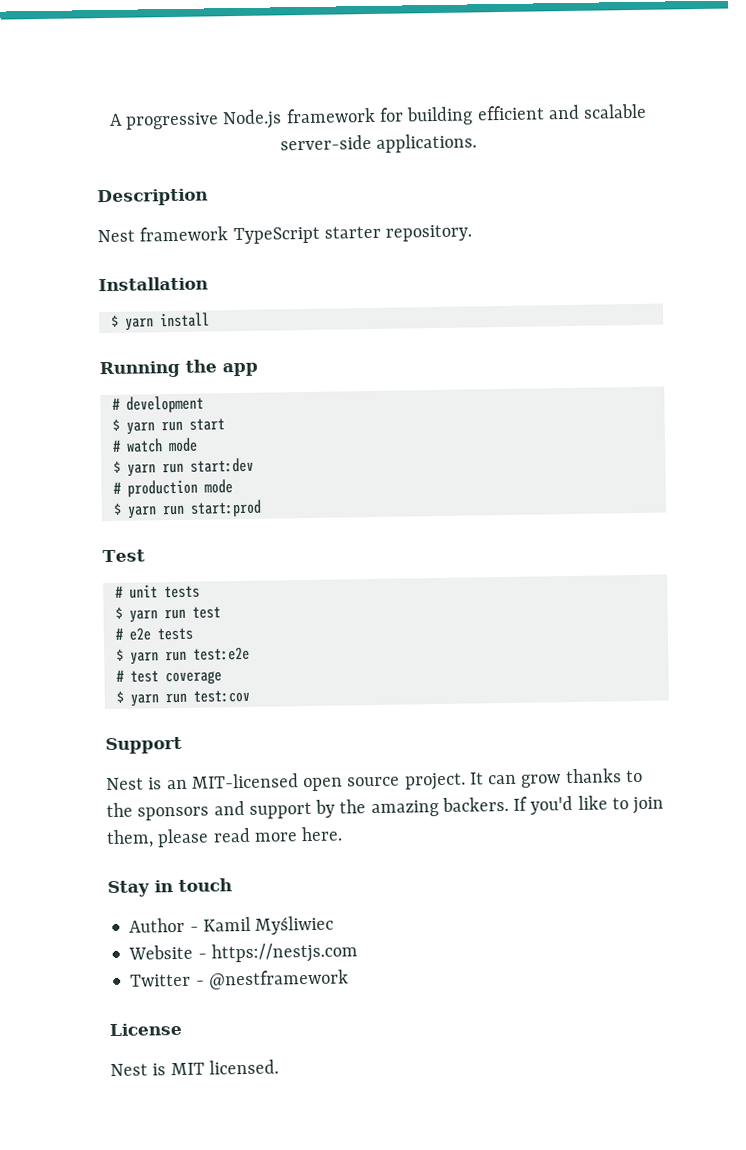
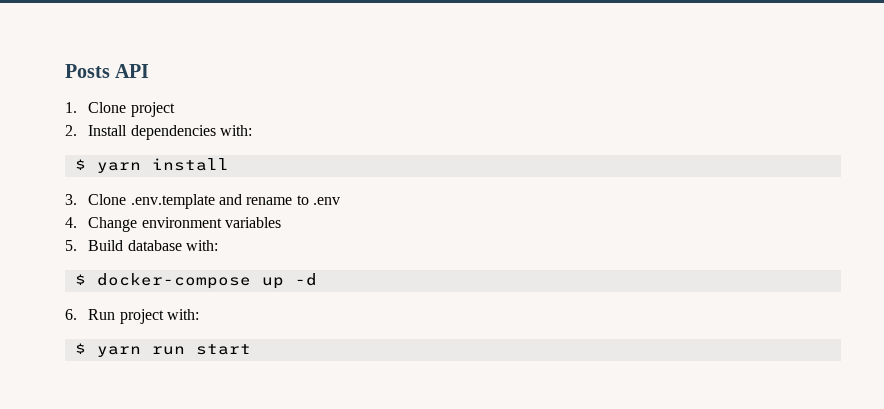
[108,103,648,130] [279,133,478,153] [97,188,208,207] [97,224,473,245] [98,276,208,292] [110,312,210,331] [99,359,258,379] [111,395,204,414] [111,418,225,435] [111,437,198,453] [112,457,254,477] [112,479,233,498] [112,499,262,519] [102,549,145,563] [114,584,200,599] [114,606,221,623] [114,627,193,641] [115,646,250,665] [115,669,222,686] [115,689,250,707] [105,736,182,755] [106,768,643,792] [106,795,665,821] [106,826,344,849] [107,878,232,898] [129,915,335,935] [128,942,358,964] [130,969,349,990] [109,1022,182,1037] [110,1059,279,1077] A progressive Node.js framework for building efficient and scalable server-side applications. // Description // Nest framework TypeScript starter repository. // Installation // $ yarn install // Running the app // # development // $ yarn run start // # watch mode // $ yarn run start:dev // # production mode // $ yarn run start:prod // Test // # unit tests // $ yarn run test // # e2e tests // $ yarn run test:e2e // # test coverage // $ yarn run test:cov // Support // Nest is an MIT-licensed open source project. It can grow thanks to the sponsors and support by the amazing backers. If you'd like to join them, please read more here. // Stay in touch // Author - Kamil Myśliwiec // Website - https://nestjs.com // Twitter - @nestframework // License // Nest is MIT licensed. -> [65,64,150,78] [65,102,175,117] [65,125,252,140] [74,158,229,173] [65,194,340,209] [65,217,281,232] [65,240,218,251] [74,273,317,289] [65,309,199,324] [74,343,251,357] Posts API // 1. Clone project // 2. Install dependencies with: // $ yarn install // 3. Clone .env.template and rename to .env // 4. Change environment variables // 5. Build database with: // $ docker-compose up -d // 6. Run project with: // $ yarn run start

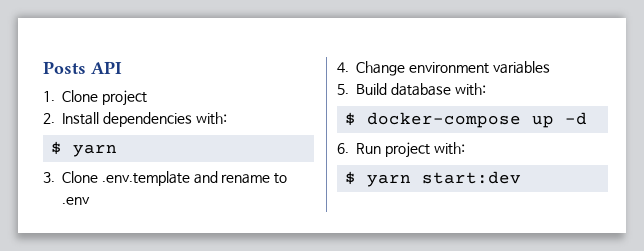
[151,158,229,171] install -> (118, 150) none
[151,344,251,355] run start -> [422,171,522,184] start:dev

